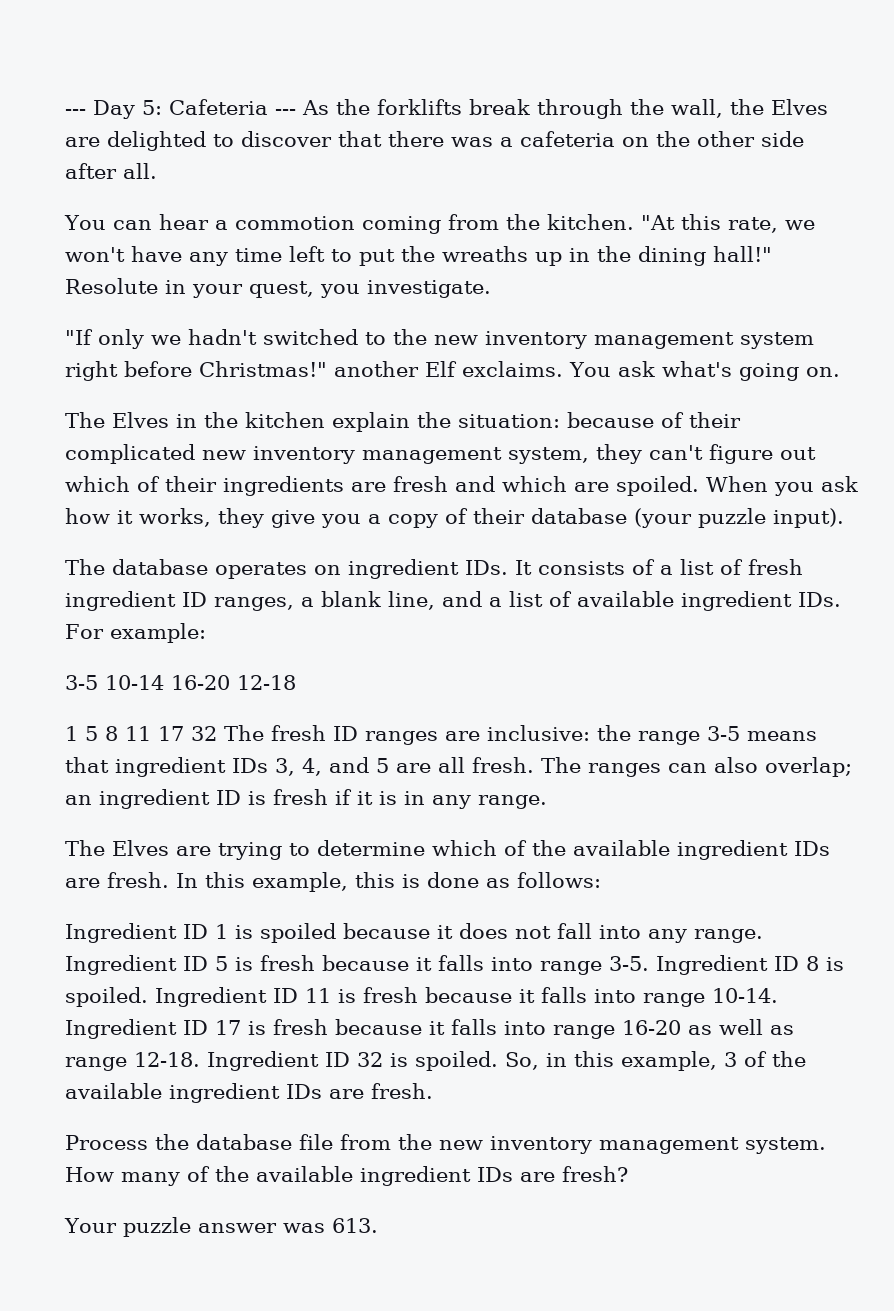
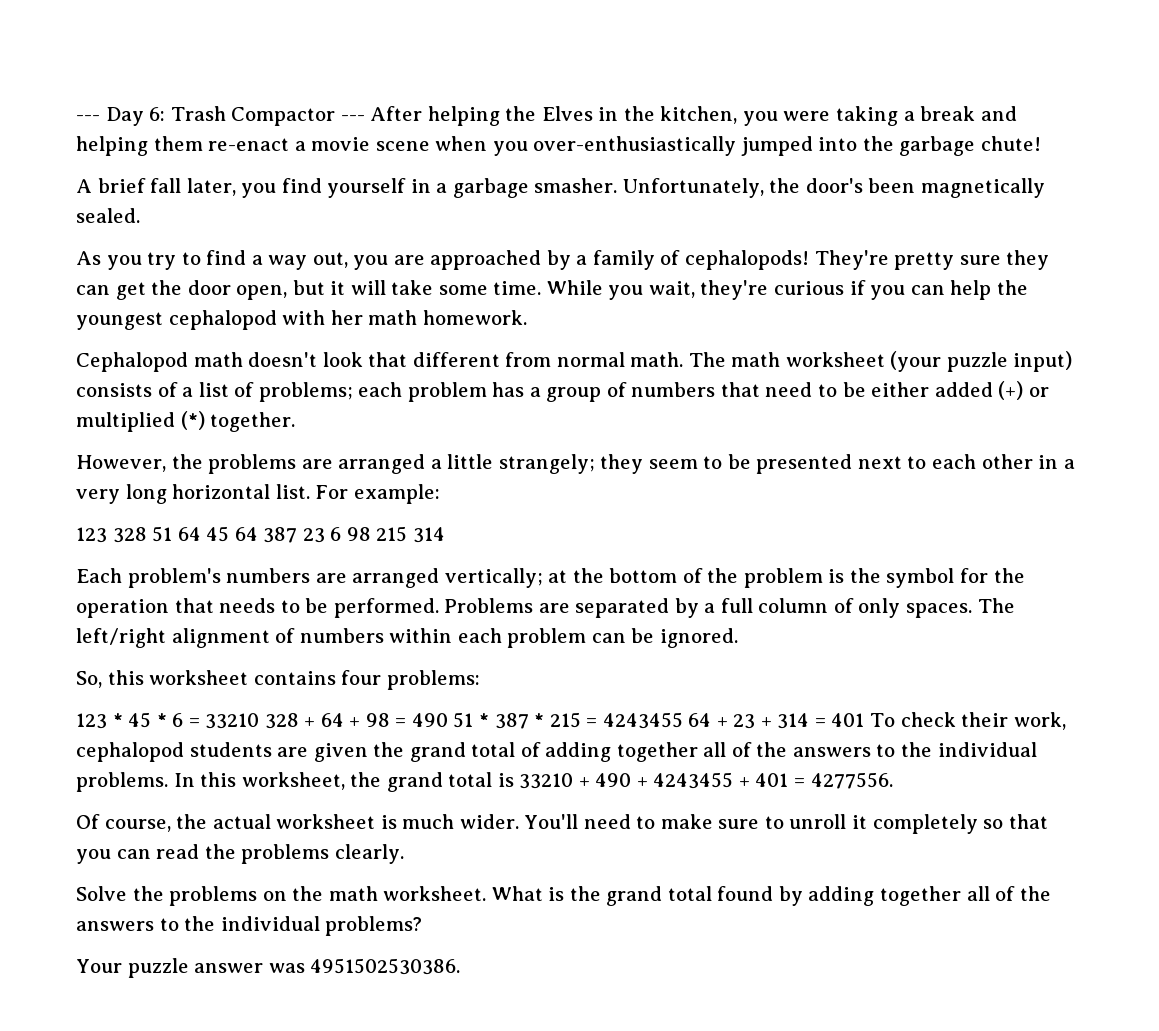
[142,99,828,119] [65,131,804,151] [65,163,157,179] [64,214,815,234] [65,246,772,266] [65,278,491,298] [65,329,814,349] [65,361,840,381] [65,412,741,432] [65,444,816,464] [65,476,858,496] [65,508,844,528] [65,559,532,579] 5: Cafeteria --- As the forklifts break through the wall, the Elves are delighted to discover that there was a cafeteria on the other side after all. // You can hear a commotion coming from the kitchen. "At this rate, we won't have any time left to put the wreaths up in the dining hall!" Resolute in your quest, you investigate. // "If only we hadn't switched to the new inventory management system right before Christmas!" another Elf exclaims. You ask what's going on. // The Elves in the kitchen explain the situation: because of their complicated new inventory management system, they can't figure out which of their ingredients are fresh and which are spoiled. When you ask how it works, they give you a copy of their database (your puzzle input). // The database operates on ingredient IDs. It -> [149,106,1017,126] [76,136,1041,156] [76,178,1046,198] [76,208,140,223] [76,250,1050,270] [76,280,1028,300] [76,310,527,330] [76,351,1073,372] 6: Trash Compactor --- After helping the Elves in the kitchen, you were taking a break and helping them re-enact a movie scene when you over-enthusiastically jumped into the garbage chute! // A brief fall later, you find yourself in a garbage smasher. Unfortunately, the door's been magnetically sealed. // As you try to find a way out, you are approached by a family of cephalopods! They're pretty sure they can get the door open, but it will take some time. While you wait, they're curious if you can help the youngest cephalopod with her math homework. // Cephalopod math doesn't look that different from normal math. The math worksheet (your puzzle input)
[748,559,803,575] [65,591,841,611] [65,623,206,643] [65,675,296,690] [65,725,817,745] [65,757,852,777] [65,789,547,809] [65,840,830,860] [65,872,601,892] [65,923,763,943] [65,955,844,975] [65,987,778,1007] [65,1019,794,1039] [65,1051,806,1071] [65,1083,433,1103] [65,1134,826,1154] [65,1166,628,1186] fresh ingredient ID ranges, a blank line, and a list of available ingredient IDs. For example: // 3-5 10-14 16-20 12-18 // 1 5 8 11 17 32 The fresh ID ranges are inclusive: the range 3-5 means that ingredient IDs 3, 4, and 5 are all fresh. The ranges can also overlap; an ingredient ID is fresh if it is in any range. // The Elves are trying to determine which of the available ingredient IDs are fresh. In this example, this is done as follows: // Ingredient ID 1 is spoiled because it does not fall into any range. Ingredient ID 5 is fresh because it falls into range 3-5. Ingredient ID 8 is spoiled. Ingredient ID 11 is fresh because it falls into range 10-14. Ingredient ID 17 is fresh because it falls into range 16-20 as well as range 12-18. Ingredient ID 32 is spoiled. So, in this example, 3 of the available ingredient IDs are fresh. // Process the database file from the new inventory management system. How many of the available ingredient IDs are fresh? -> [258,381,1049,402] [76,411,296,432] [76,454,1075,474] [76,484,440,504] [76,526,445,543] [76,568,1025,588] [76,598,1015,618] [76,628,738,648] [76,670,480,690] [76,712,1066,730] [76,742,1037,762] [76,772,893,792] [76,814,1048,834] [76,844,404,864] [76,886,1051,906] [76,916,423,936] problems; each problem has a group of numbers that need to be either added (+) or multiplied (*) together. // However, the problems are arranged a little strangely; they seem to be presented next to each other in a very long horizontal list. For example: // 123 328 51 64 45 64 387 23 6 98 215 314 // Each problem's numbers are arranged vertically; at the bottom of the problem is the symbol for the operation that needs to be performed. Problems are separated by a full column of only spaces. The left/right alignment of numbers within each problem can be ignored. // So, this worksheet contains four problems: // 123 * 45 * 6 = 33210 328 + 64 + 98 = 490 51 * 387 * 215 = 4243455 64 + 23 + 314 = 401 To check their work, cephalopod students are given the grand total of adding together all of the answers to the individual problems. In this worksheet, the grand total is 33210 + 490 + 4243455 + 401 = 4277556. // Of course, the actual worksheet is much wider. You'll need to make sure to unroll it completely so that you can read the problems clearly. // Solve the problems on the math worksheet. What is the grand total found by adding together all of the answers to the individual problems?
[331,1218,378,1233] 613. -> [310,958,461,975] 4951502530386.

